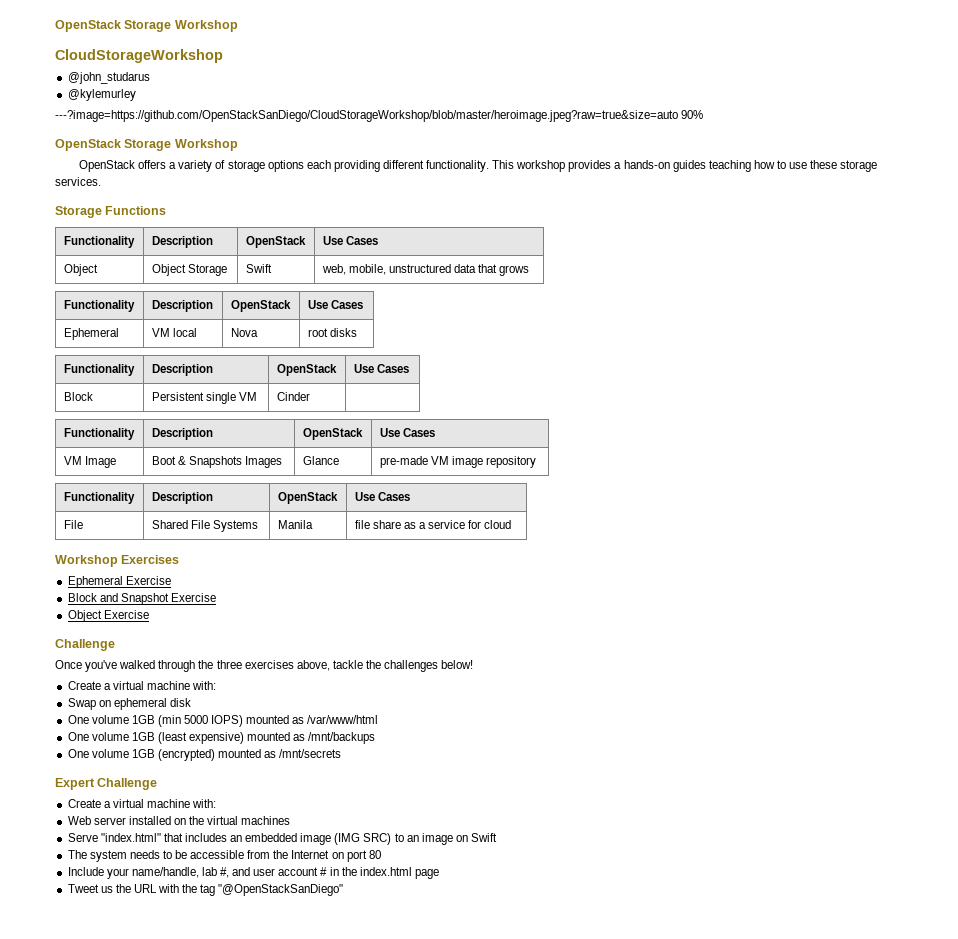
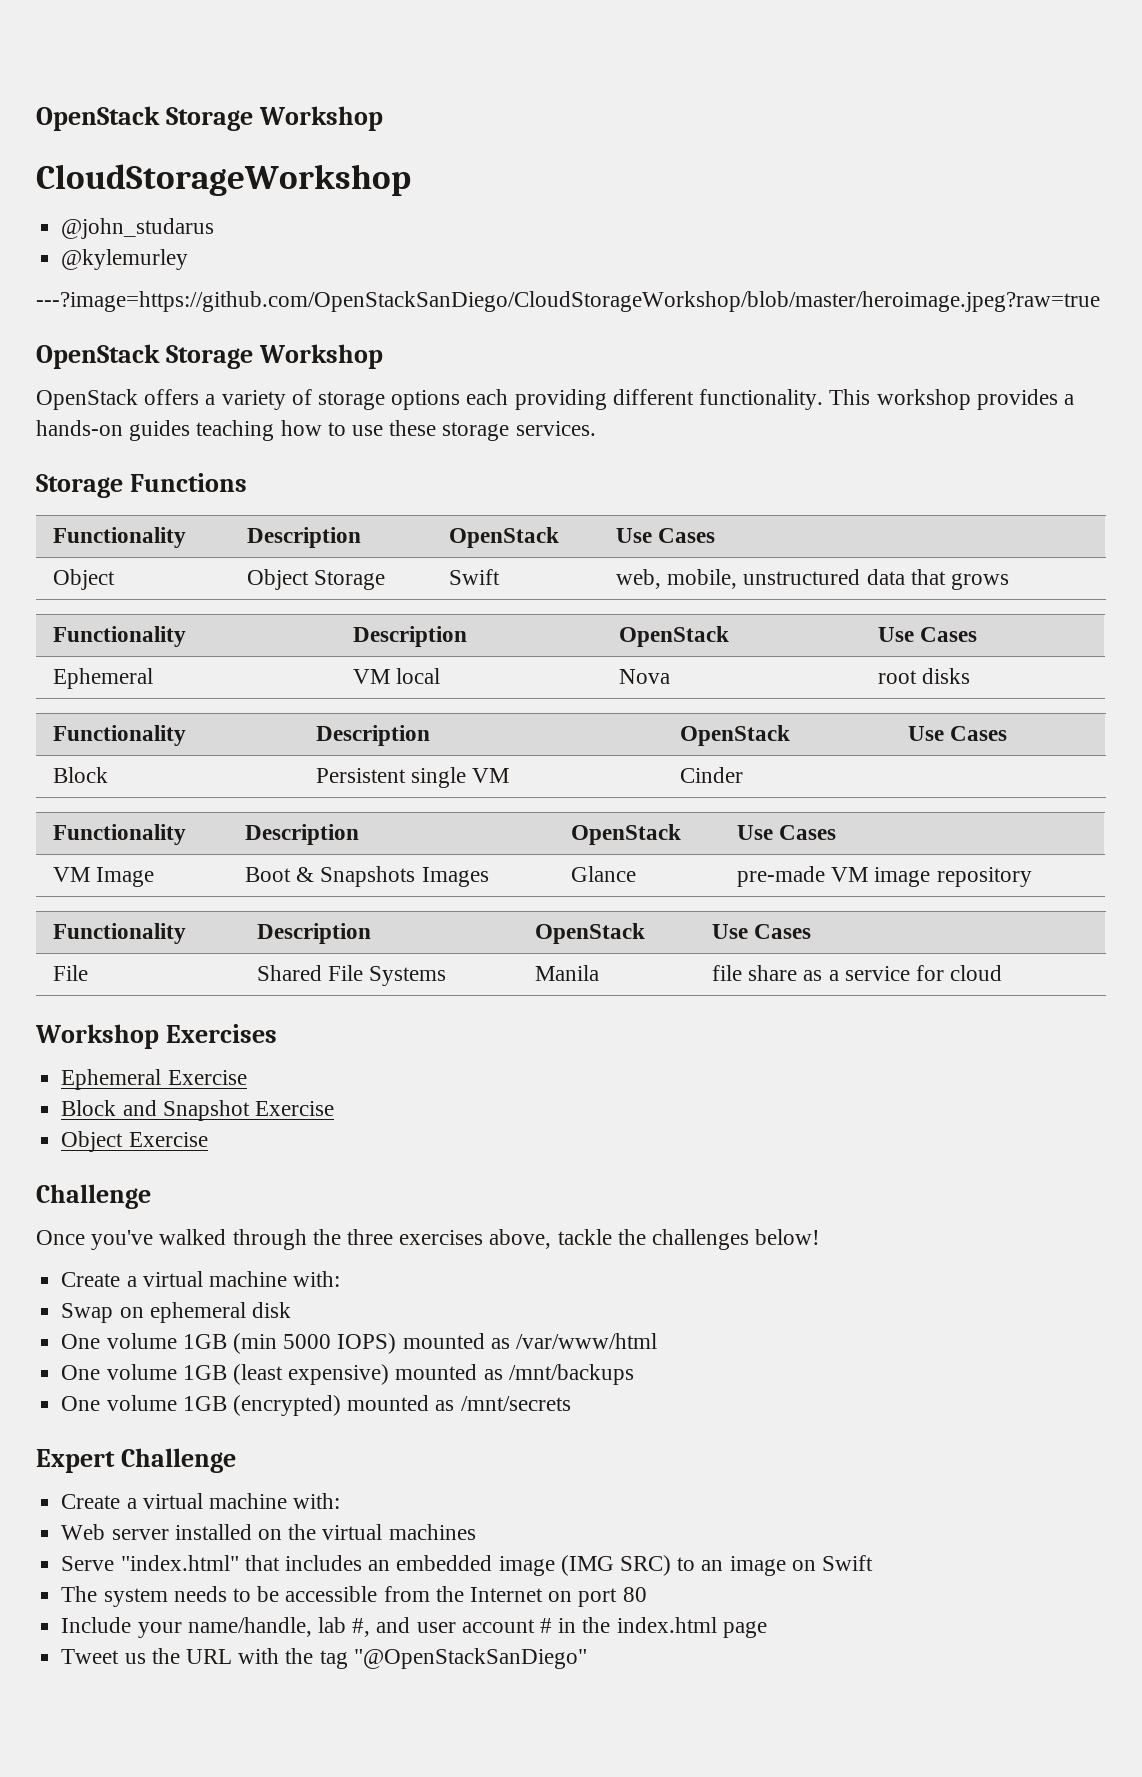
[55,110,704,122] ---?image=https://github.com/OpenStackSanDiego/CloudStorageWorkshop/blob/master/heroimage.jpeg?raw=true&size=auto 90% -> [36,291,1100,312] ---?image=https://github.com/OpenStackSanDiego/CloudStorageWorkshop/blob/master/heroimage.jpeg?raw=true

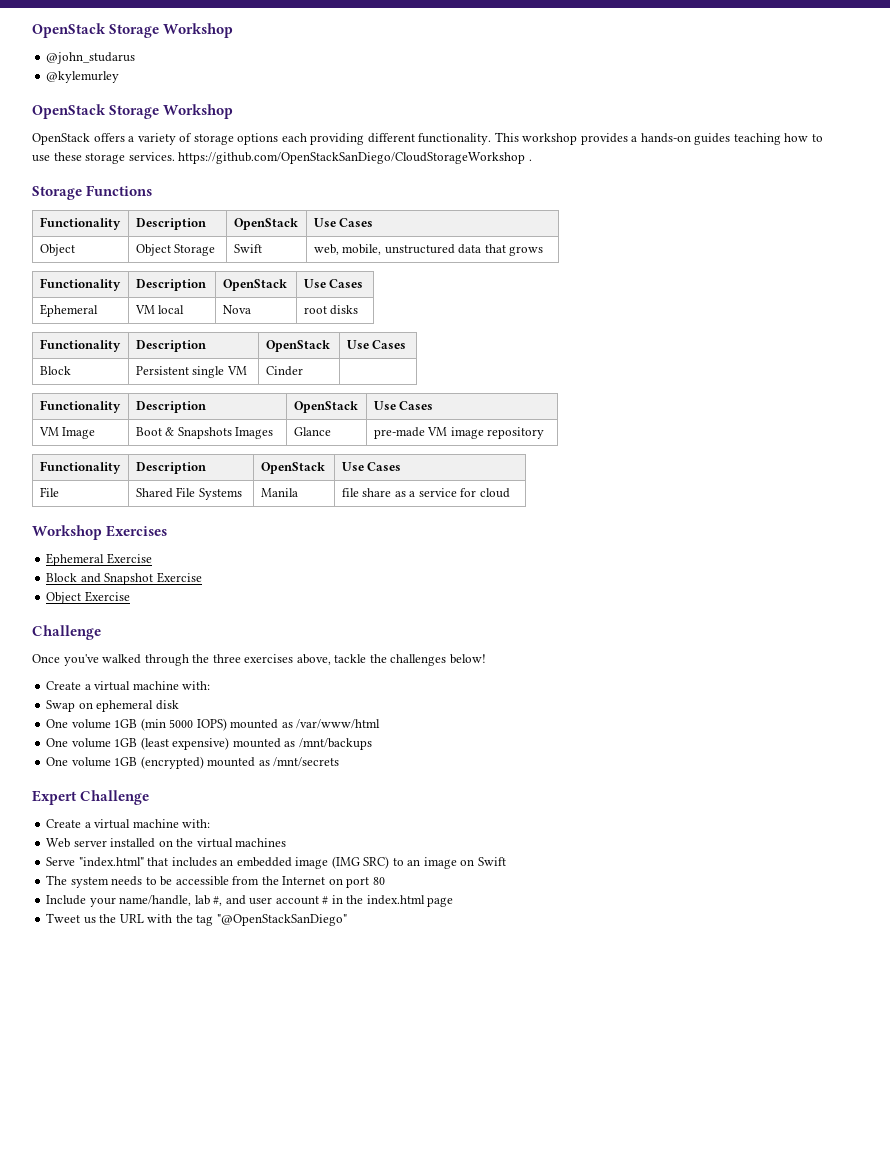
[36,106,383,131] [36,164,411,196] OpenStack Storage Workshop // CloudStorageWorkshop -> [32,23,234,38] OpenStack Storage Workshop
[36,291,1100,312] // ---?image=https://github.com/OpenStackSanDiego/CloudStorageWorkshop/blob/master/heroimage.jpeg?raw=true -> (120, 77) none
(596, 428) none -> [178,152,532,164] https://github.com/OpenStackSanDiego/CloudStorageWorkshop .

